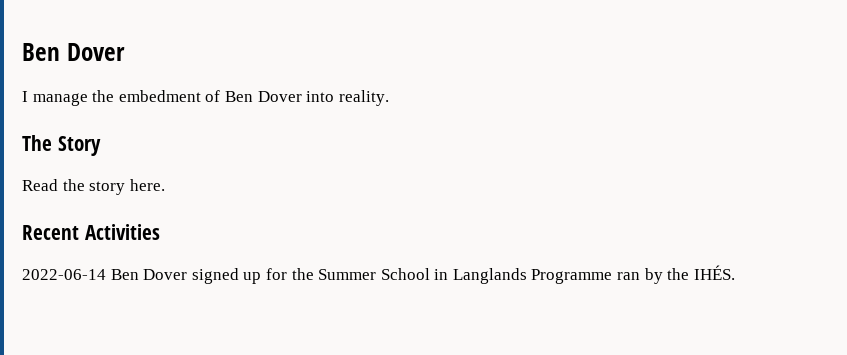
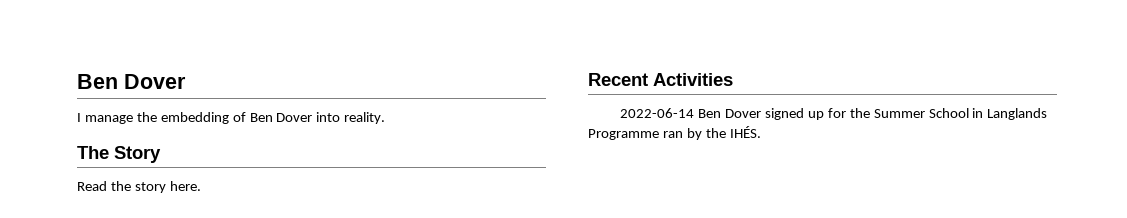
[118,90,201,102] embedment -> [160,112,229,124] embedding

